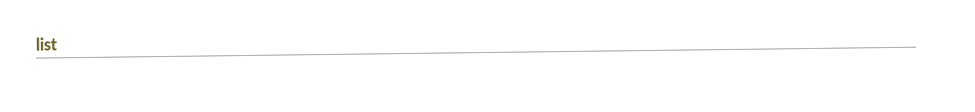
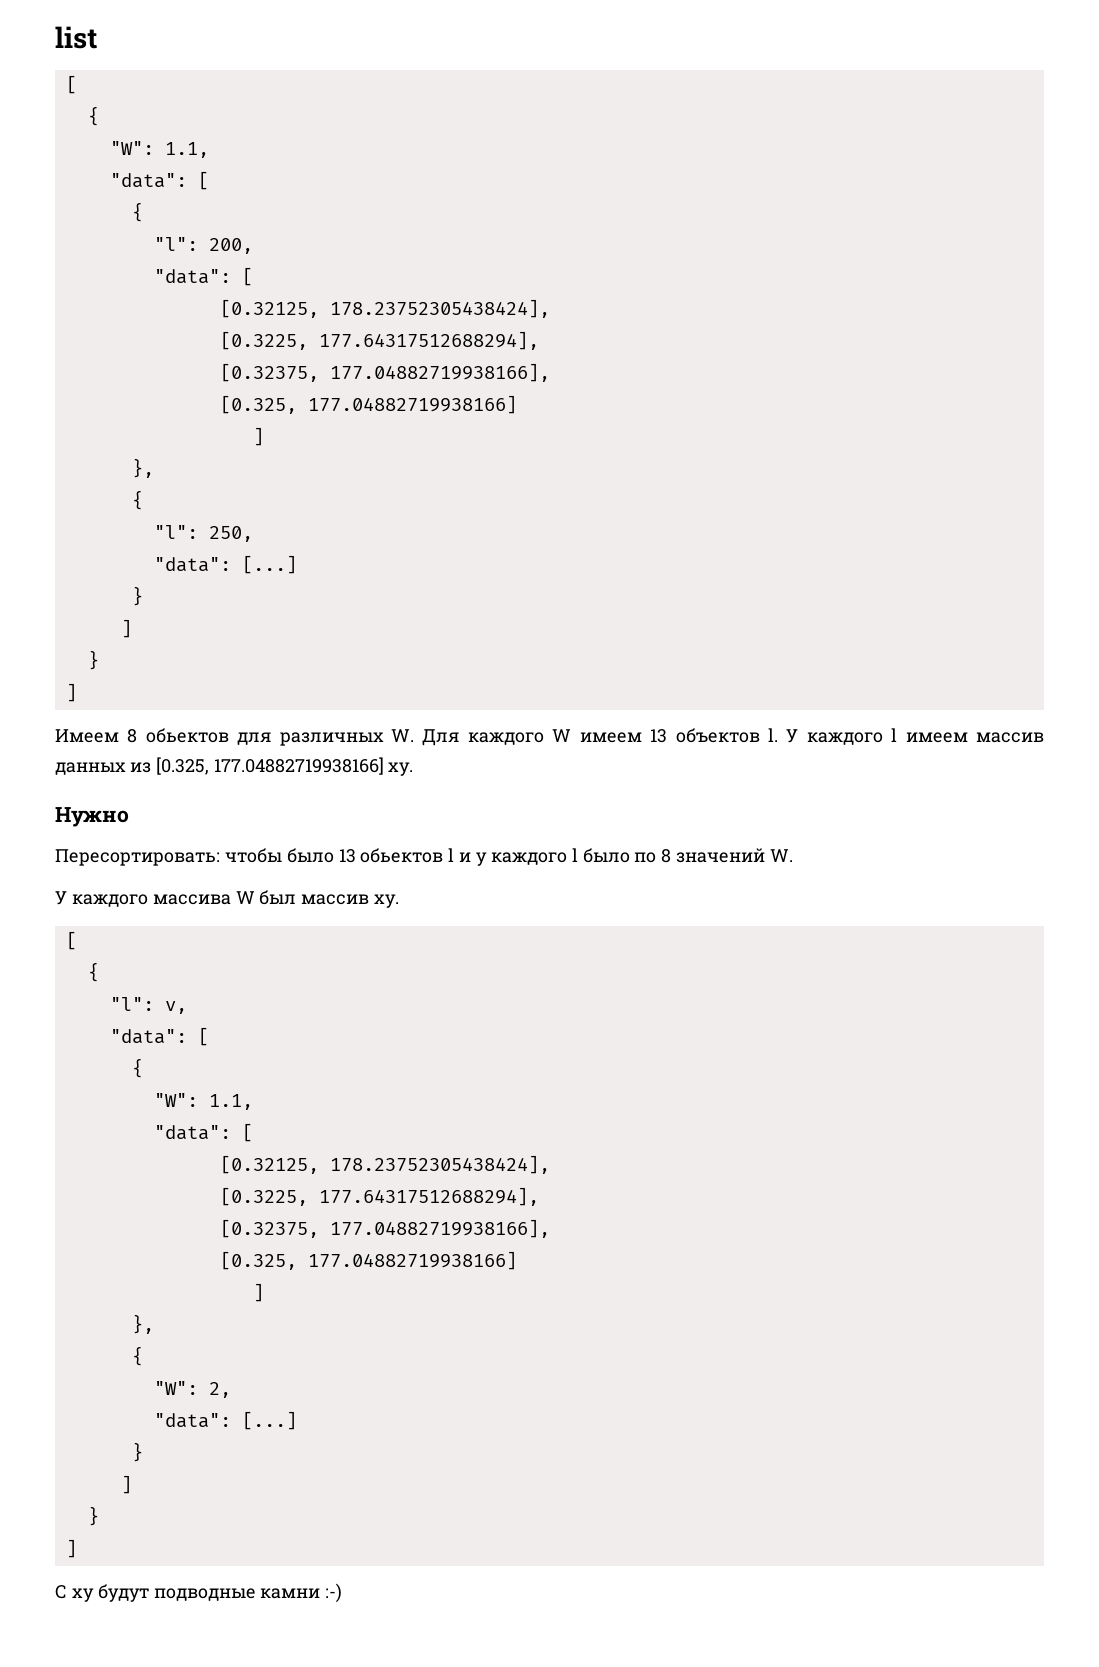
(57, 44) none -> [65,75,77,94] [87,106,99,126] [109,141,209,158] [109,171,209,190] [131,202,143,222] [153,237,253,254] [153,267,253,286] [219,299,550,318] [219,331,539,350] [219,363,550,382] [219,395,517,414] [252,427,264,446] [131,458,154,478] [131,490,143,510] [153,525,253,542] [153,555,297,574] [131,586,143,606] [120,619,132,638] [87,650,99,670] [65,683,77,702] [55,728,1044,746] [55,757,414,776] [55,807,129,827] [55,848,794,866] [55,890,400,908] [65,931,77,950] [87,962,99,982] [109,997,187,1014] [109,1027,209,1046] [131,1058,143,1078] [153,1093,253,1110] [153,1123,253,1142] [219,1155,550,1174] [219,1187,539,1206] [219,1219,550,1238] [219,1251,517,1270] [252,1283,264,1302] [131,1314,154,1334] [131,1346,143,1366] [153,1381,231,1398] [153,1411,297,1430] [131,1442,143,1462] [120,1475,132,1494] [87,1506,99,1526] [65,1539,77,1558] [55,1583,343,1603] // [ // { // "W": 1.1, // "data": [ // { // "l": 200, // "data": [ // [0.32125, 178.23752305438424], // [0.3225, 177.64317512688294], // [0.32375, 177.04882719938166], // [0.325, 177.04882719938166] // ] // }, // { // "l": 250, // "data": [...] // } // ] // } // ] // Имеем 8 обьектов для различных W. Для каждого W имеем 13 объектов l. У каждого l имеем массив данных из [0.325, 177.04882719938166] xy. // Нужно // Пересортировать: чтобы было 13 обьектов l и у каждого l было по 8 значений W. // У каждого массива W был массив xy. // [ // { // "l": v, // "data": [ // { // "W": 1.1, // "data": [ // [0.32125, 178.23752305438424], // [0.3225, 177.64317512688294], // [0.32375, 177.04882719938166], // [0.325, 177.04882719938166] // ] // }, // { // "W": 2, // "data": [...] // } // ] // } // ] // С xy будут подводные камни :-)

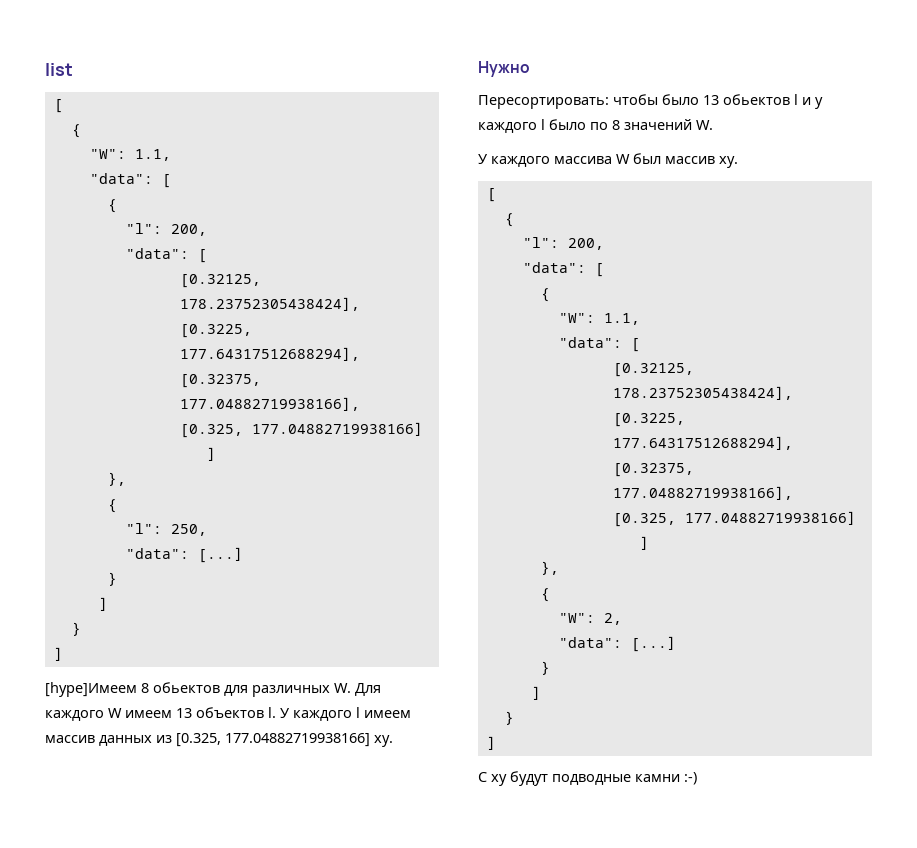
[55,729,119,743] Имеем -> [45,682,137,697] [hype]Имеем
[164,1001,187,1014] v, -> [567,238,604,250] 200,

